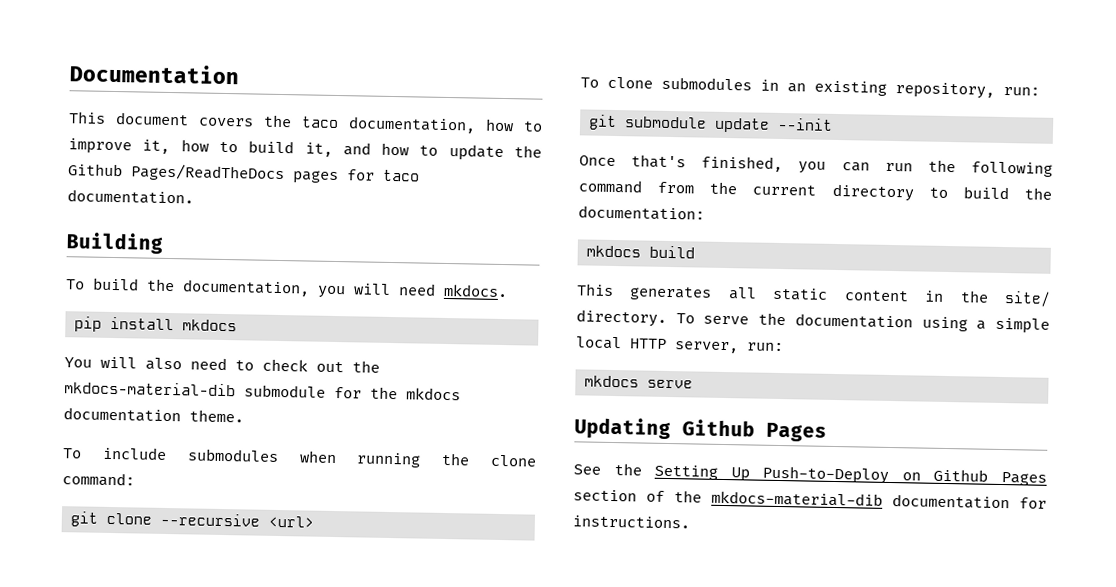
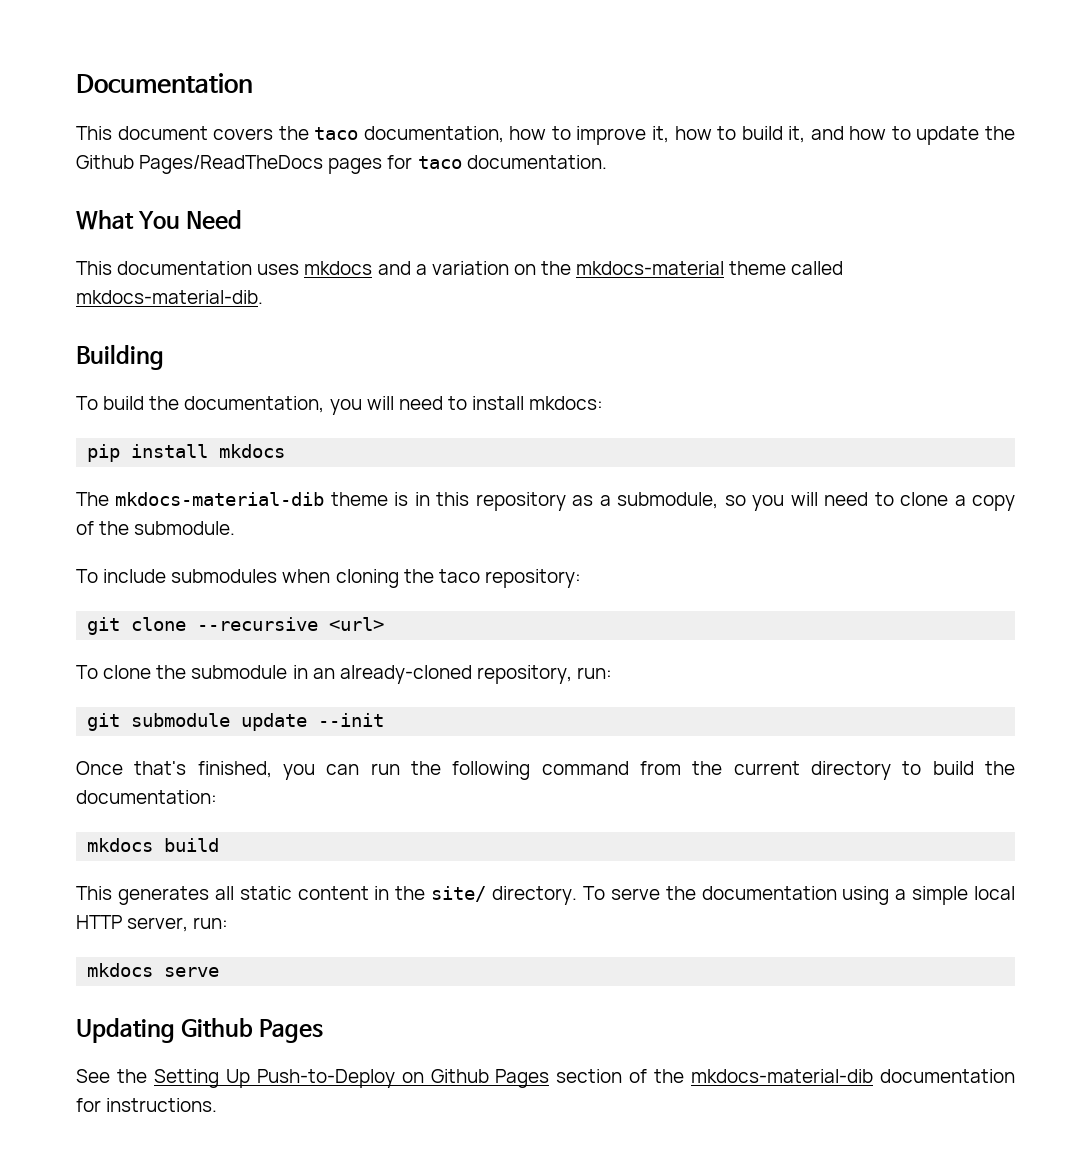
(194, 197) none -> [76,210,243,230] [76,261,844,275] [76,290,263,304] // What You Need // This documentation uses mkdocs and a variation on the mkdocs-material theme called mkdocs-material-dib.
[443,283,508,298] mkdocs. -> [447,396,604,410] to install mkdocs:
[64,356,380,373] [64,381,461,401] [63,407,244,423] You will also need to check out the mkdocs-material-dib submodule for the mkdocs documentation theme. -> [76,492,1016,511] [76,521,236,535] The mkdocs-material-dib theme is in this repository as a submodule, so you will need to clone a copy of the submodule.
[356,452,537,468] [62,472,135,487] running the clone command: -> [335,569,581,588] cloning the taco repository:
[661,76,752,91] submodules -> [156,665,288,679] the submodule
[814,80,887,96] existing -> [339,665,472,684] already-cloned

